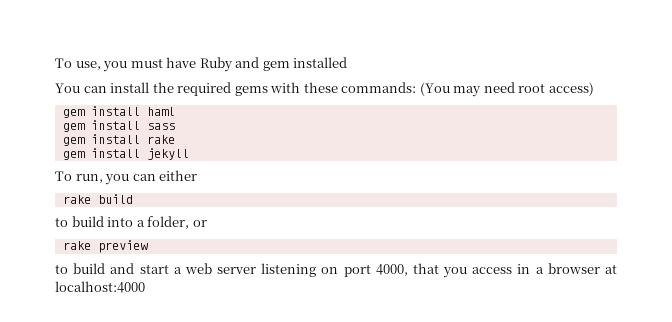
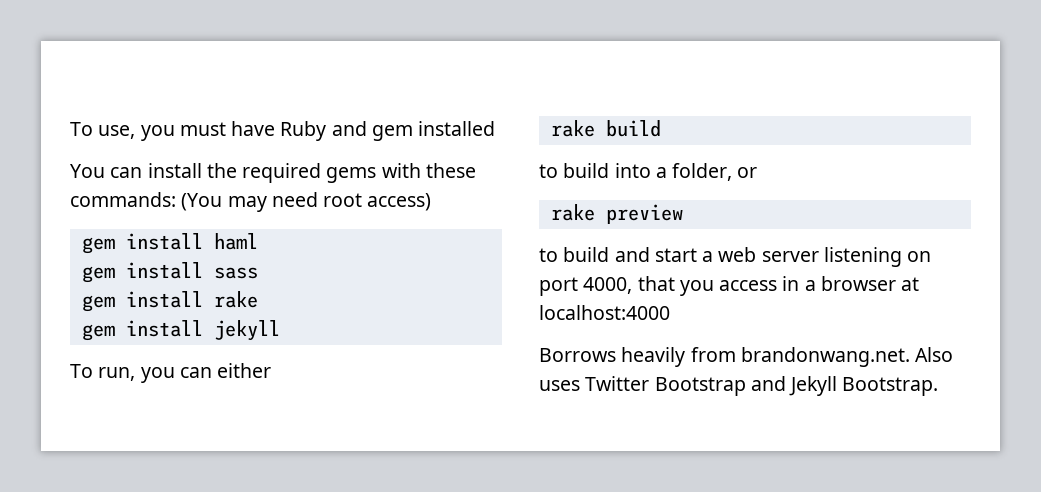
(145, 287) none -> [539,347,954,367] [539,376,939,396] // Borrows heavily from brandonwang.net. Also uses Twitter Bootstrap and Jekyll Bootstrap.

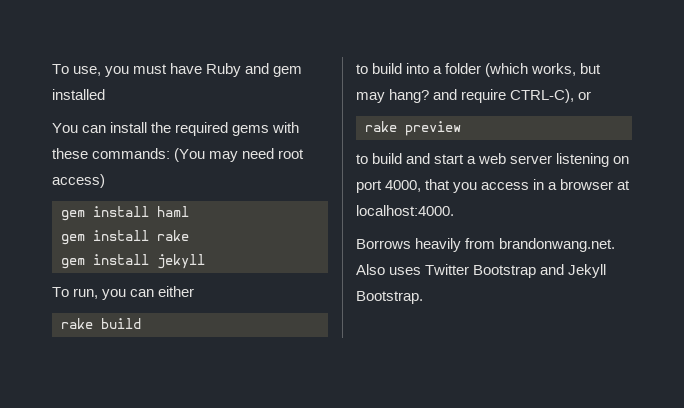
[81,262,258,283] // gem install sass -> (189, 211) none
[672,163,733,181] folder, -> [445,63,602,77] [356,89,575,103] folder (which works, but may hang? and require CTRL-C),
[539,305,670,320] localhost:4000 -> [356,205,454,216] localhost:4000.

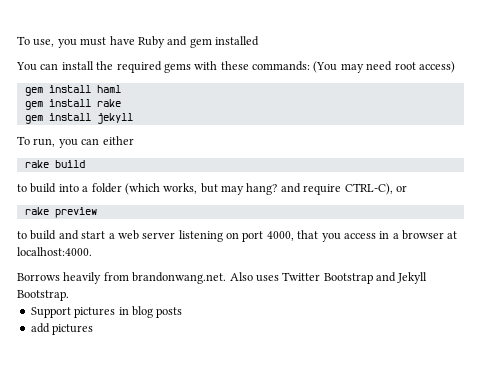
(423, 297) none -> [30,306,183,318] [30,323,94,335] // Support pictures in blog posts // add pictures

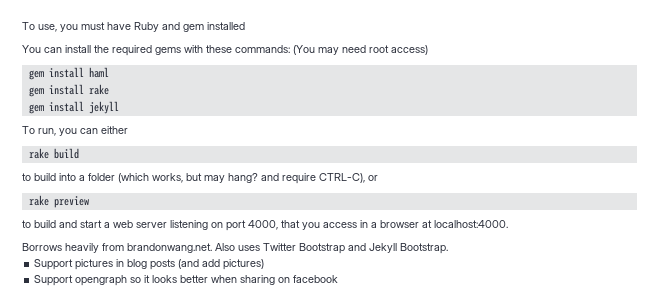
[30,323,94,335] // add pictures -> [178,259,265,270] [34,275,339,286] (and add pictures) // Support opengraph so it looks better when sharing on facebook

